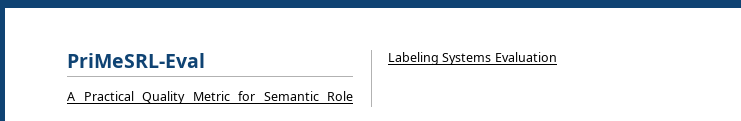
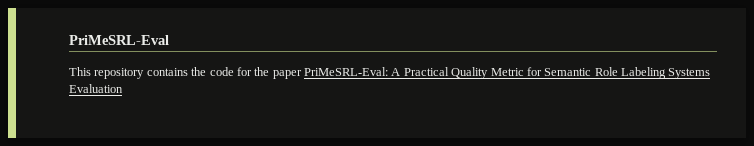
(205, 60) none -> [69,67,388,79] This repository contains the code for the paper PriMeSRL-Eval:

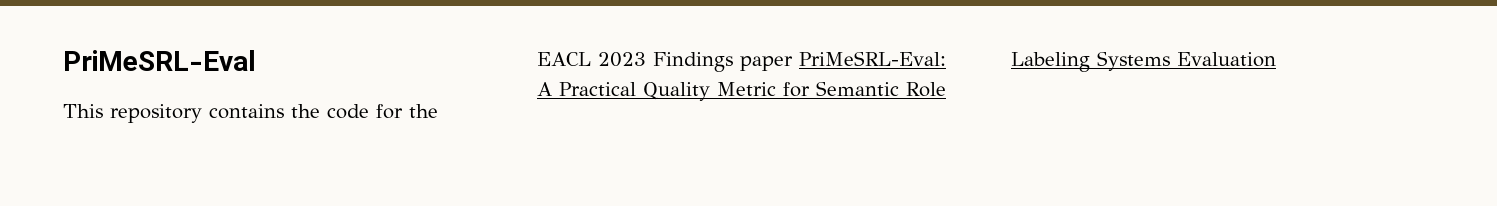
(270, 71) none -> [537,52,733,72] EACL 2023 Findings

